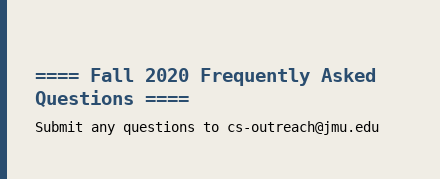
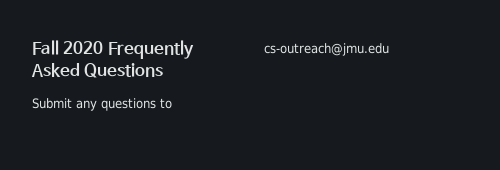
[35,73,79,82] ==== -> (32, 47) none
[145,96,189,105] ==== -> (164, 70) none

